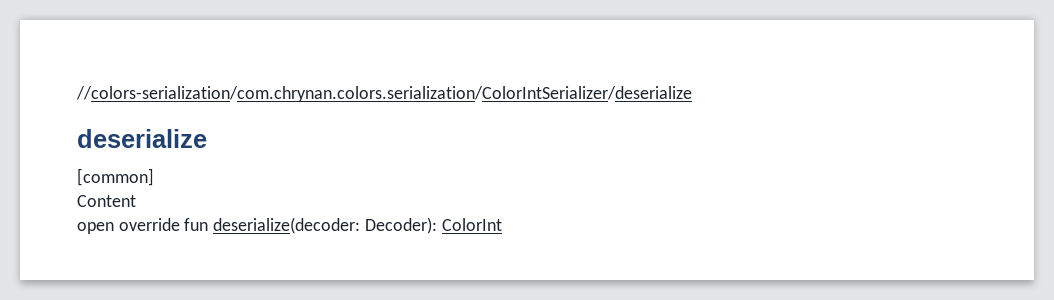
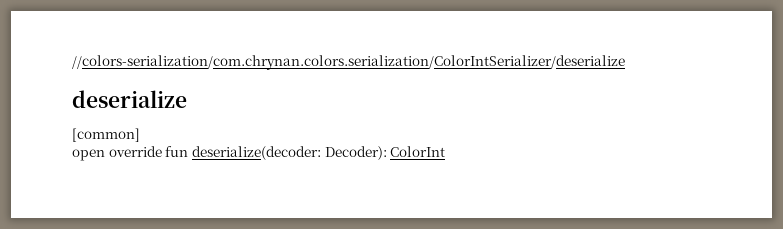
[77,195,136,207] // Content -> (140, 135) none

